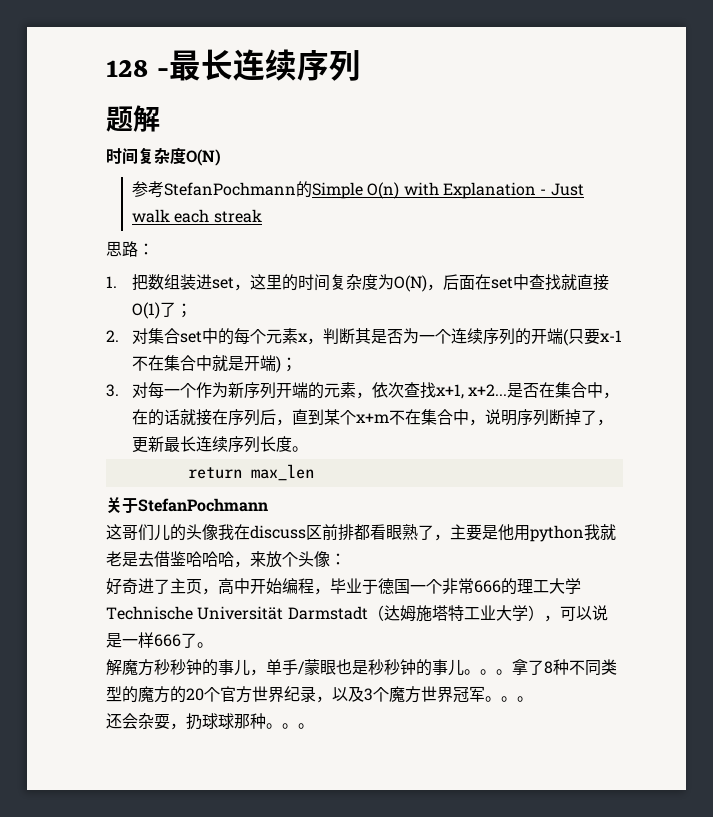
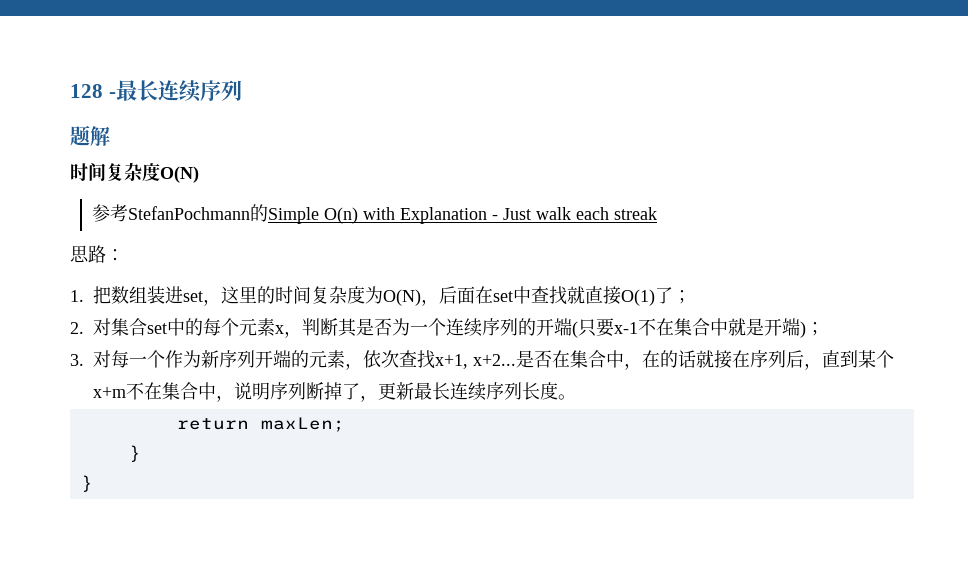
[250,464,314,481] [106,497,268,514] [106,524,616,542] [106,551,346,568] [106,578,581,595] [106,605,608,622] [106,632,213,648] [106,659,617,676] [106,686,533,703] [106,713,314,730] max_len // 关于StefanPochmann // 这哥们儿的头像我在discuss区前排都看眼熟了，主要是他用python我就老是去借鉴哈哈哈，来放个头像： // 好奇进了主页，高中开始编程，毕业于德国一个非常666的理工大学Technische Universität Darmstadt（达姆施塔特工业大学），可以说是一样666了。 // 解魔方秒秒钟的事儿，单手/蒙眼也是秒秒钟的事儿。。。拿了8种不同类型的魔方的20个官方世界纪录，以及3个魔方世界冠军。。。 // 还会杂耍，扔球球那种。。。 -> [260,417,345,432] [128,445,141,462] [80,475,93,492] maxLen; // } // }

